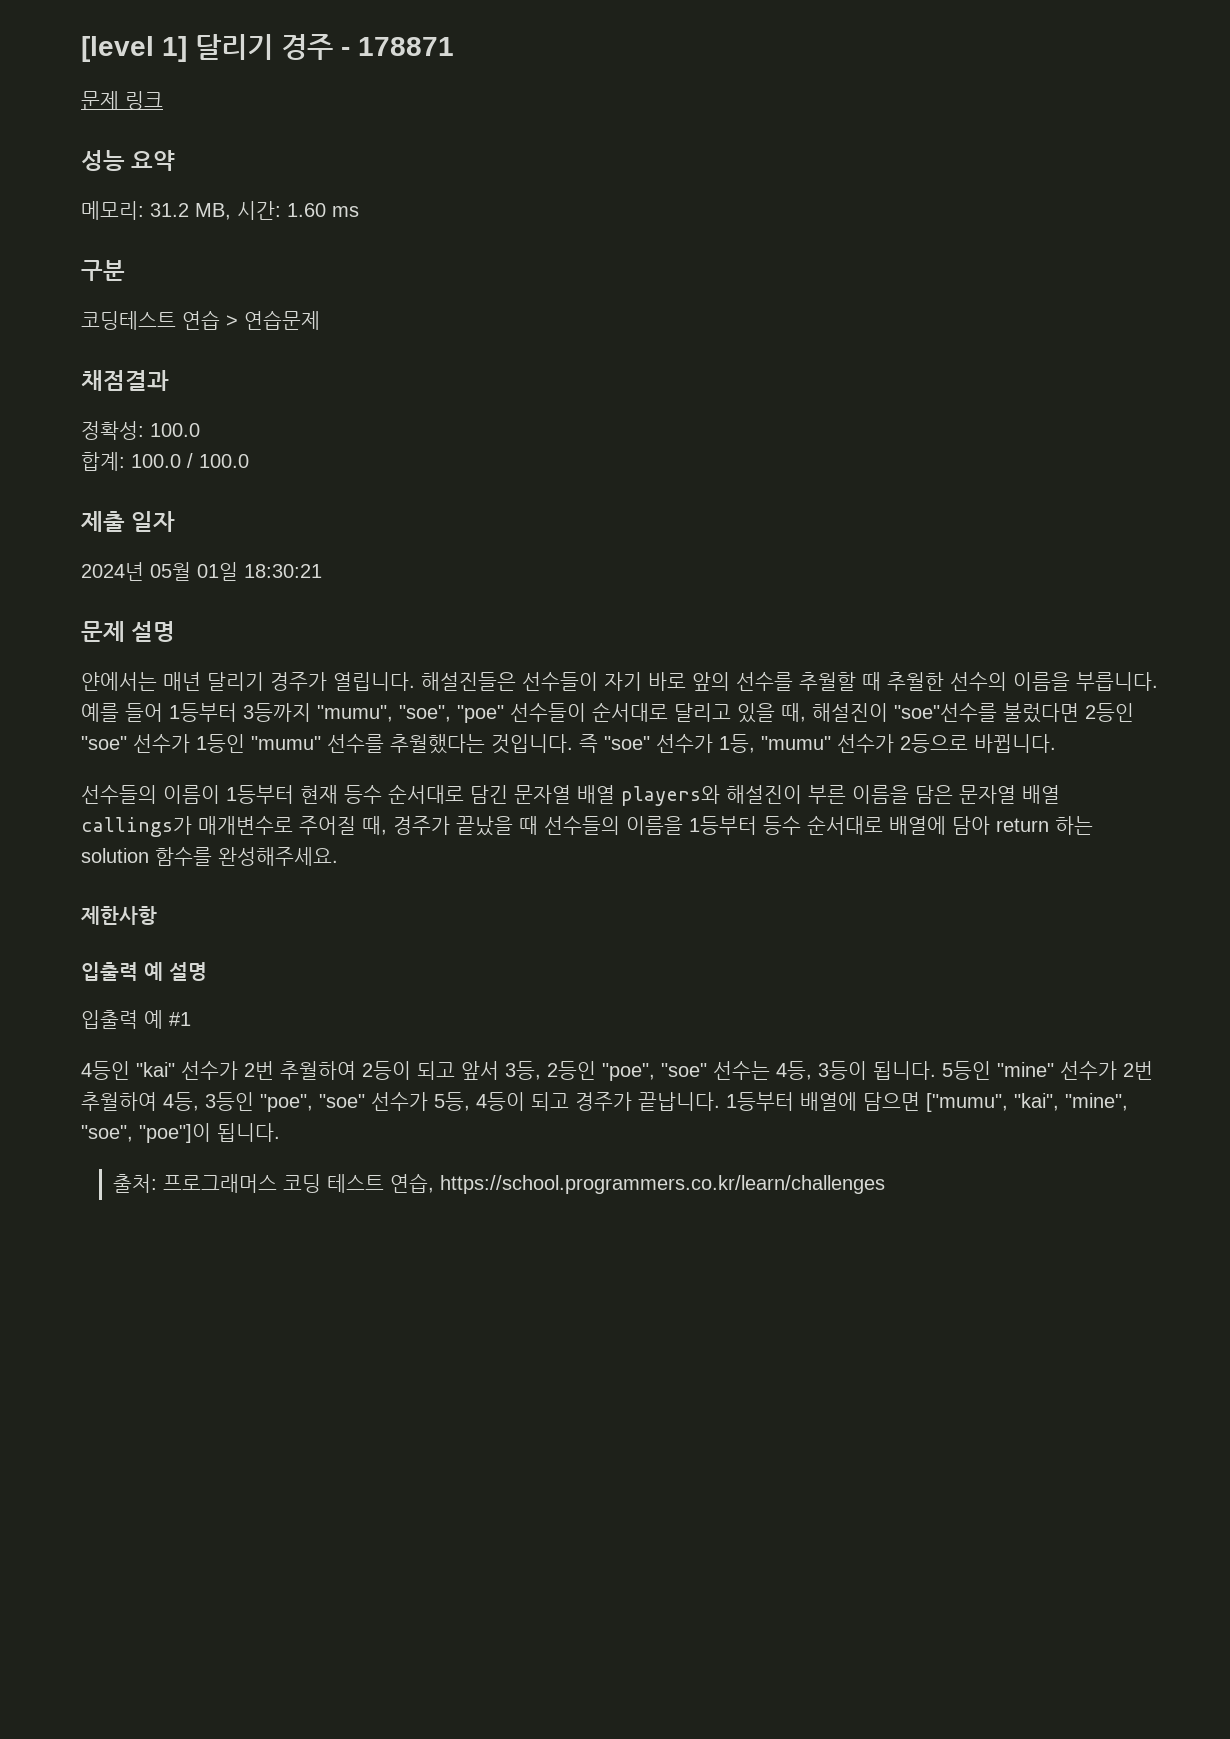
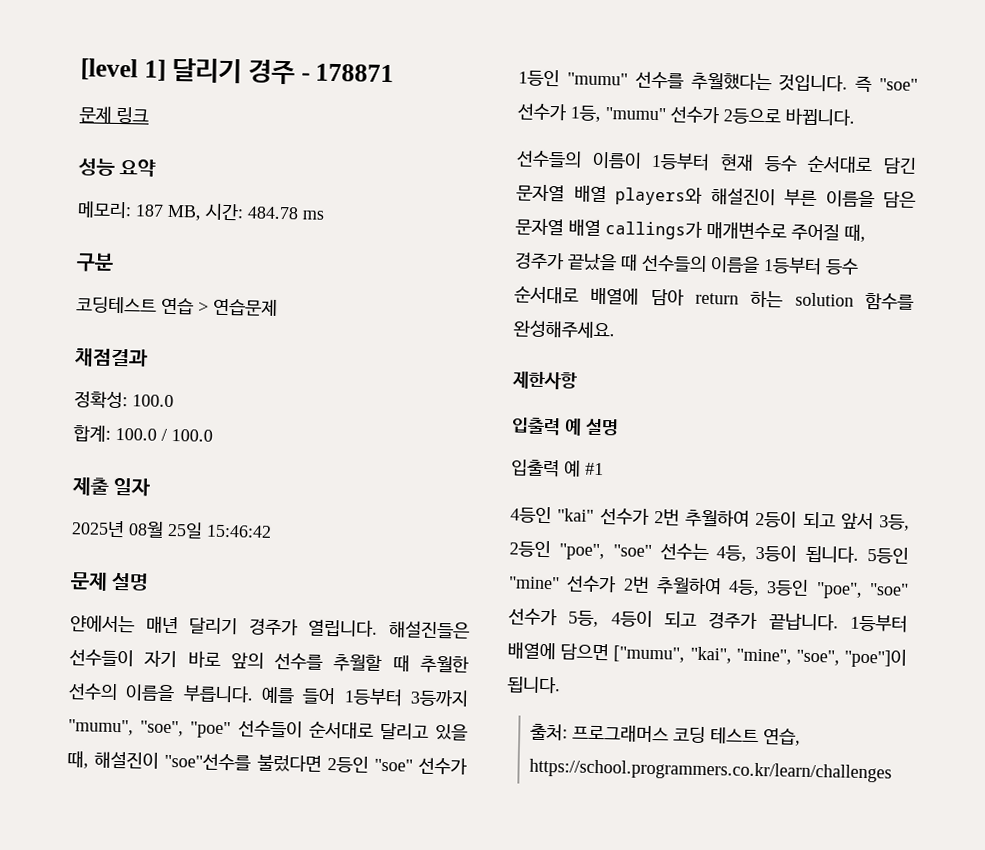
[150,203,189,217] 31.2 -> [135,204,164,217] 187
[287,203,326,217] 1.60 -> [247,206,299,220] 484.78
[81,562,322,581] 2024년 05월 01일 18:30:21 -> [71,520,272,539] 2025년 08월 25일 15:46:42

